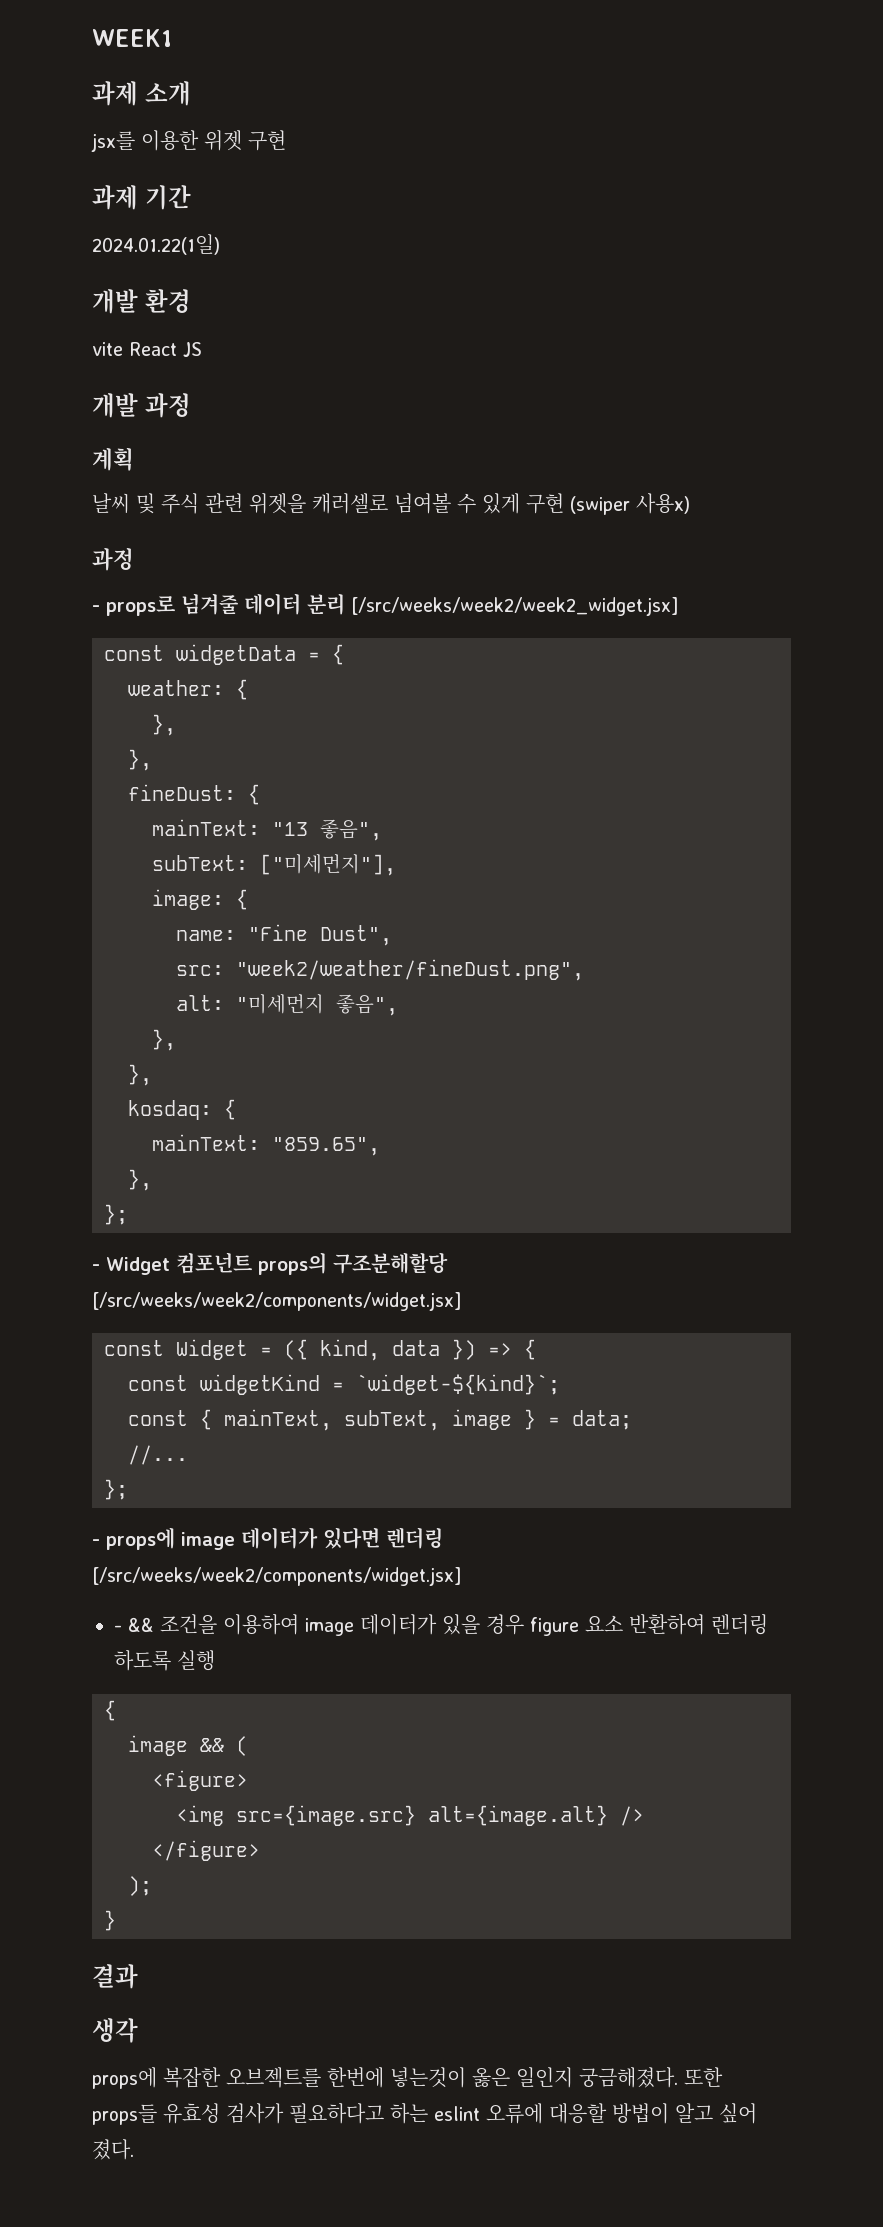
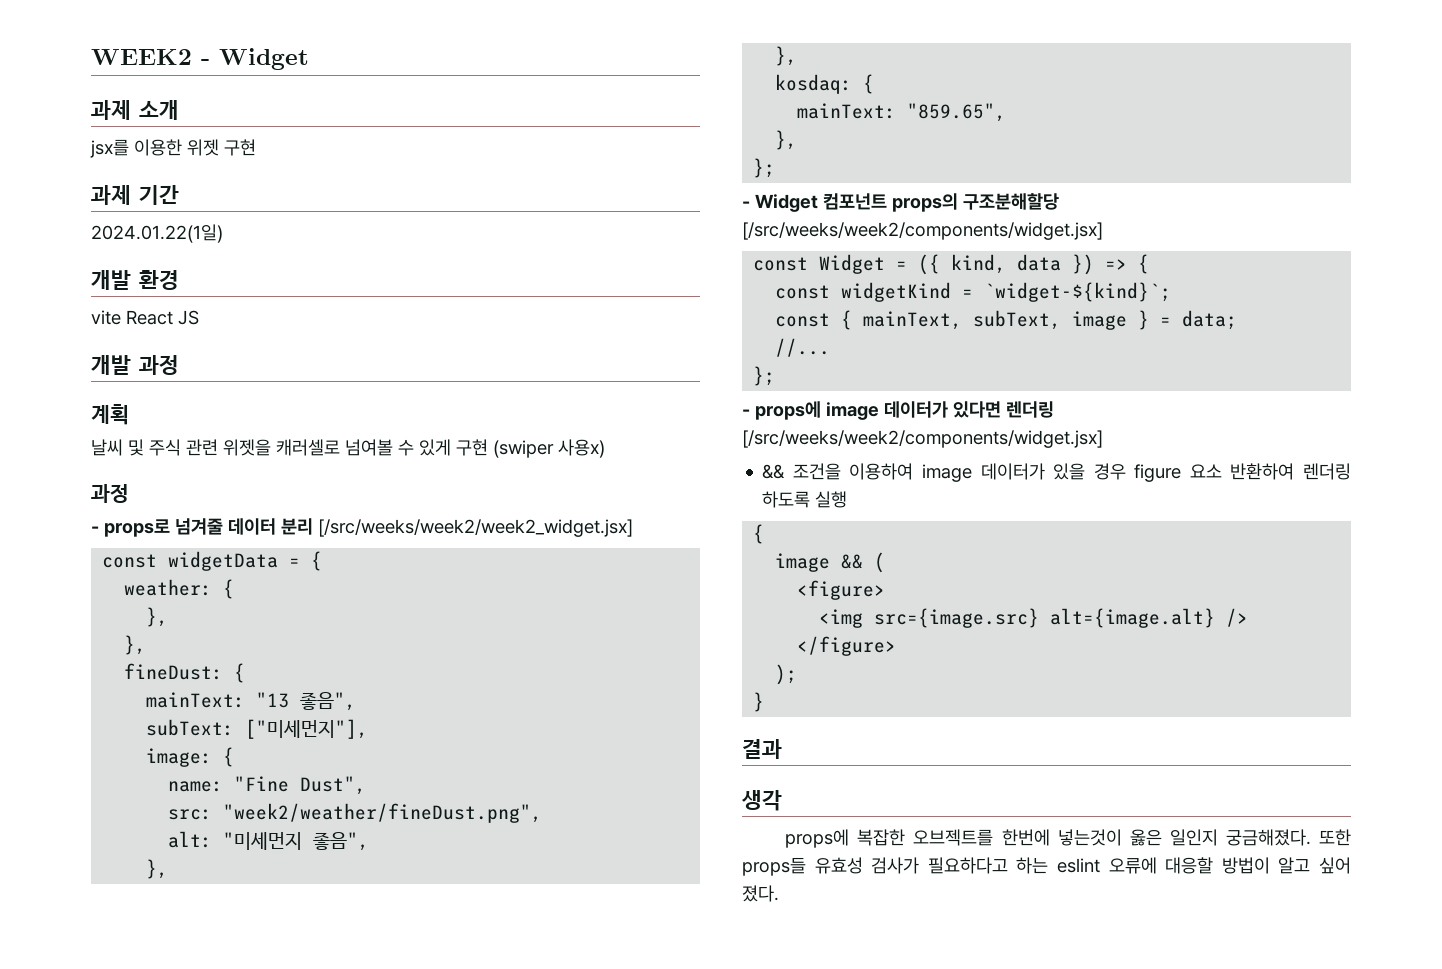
[92,29,172,47] WEEK1 -> [91,48,309,70] WEEK2 - Widget
[114,1625,122,1632] - -> (1103, 439) none

